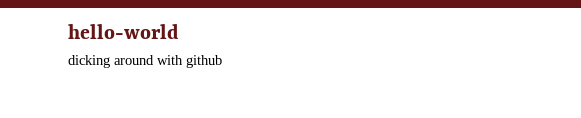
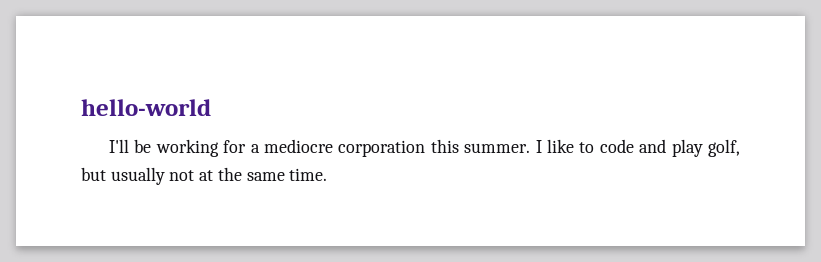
[68,55,222,68] dicking around with github -> [108,139,740,157] [81,167,328,185] I'll be working for a mediocre corporation this summer. I like to code and play golf, but usually not at the same time.

